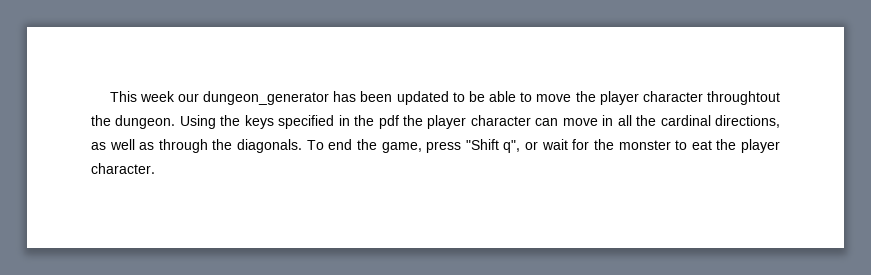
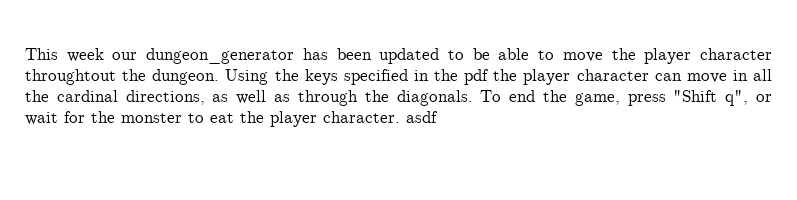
(155, 168) none -> [406,111,438,123] asdf

